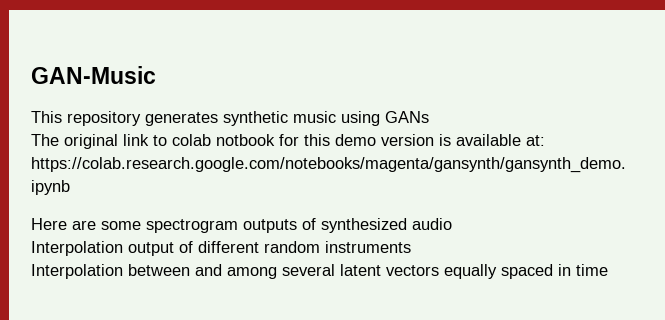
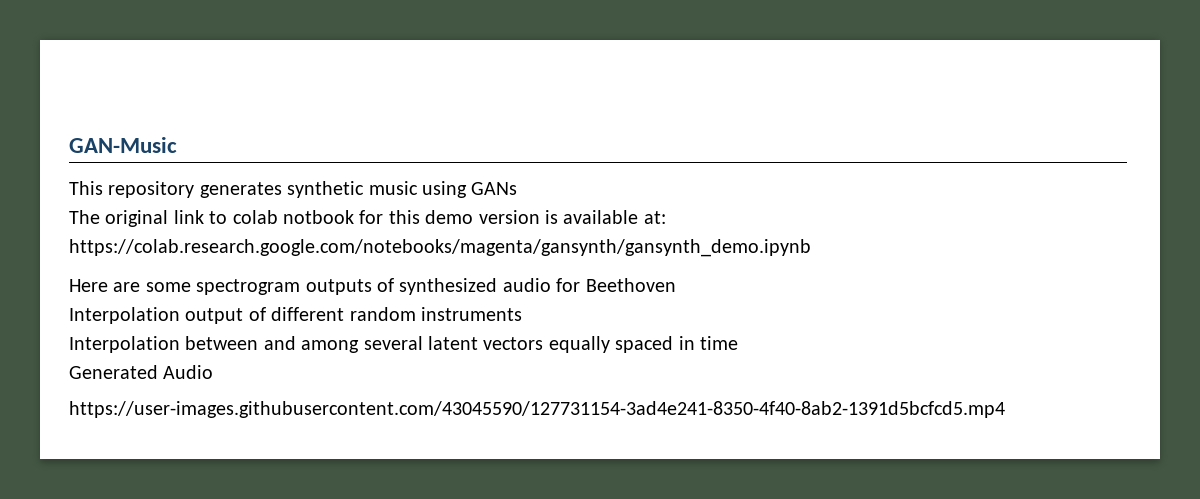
(452, 224) none -> [556,278,676,292] for Beethoven
(608, 270) none -> [69,365,214,379] [69,401,1005,418] // Generated Audio // https://user-images.githubusercontent.com/43045590/127731154-3ad4e241-8350-4f40-8ab2-1391d5bcfcd5.mp4

